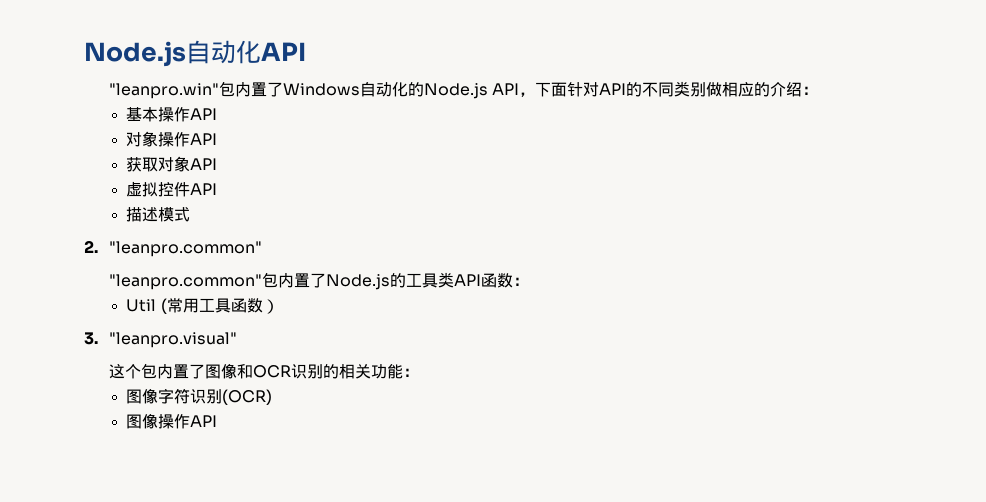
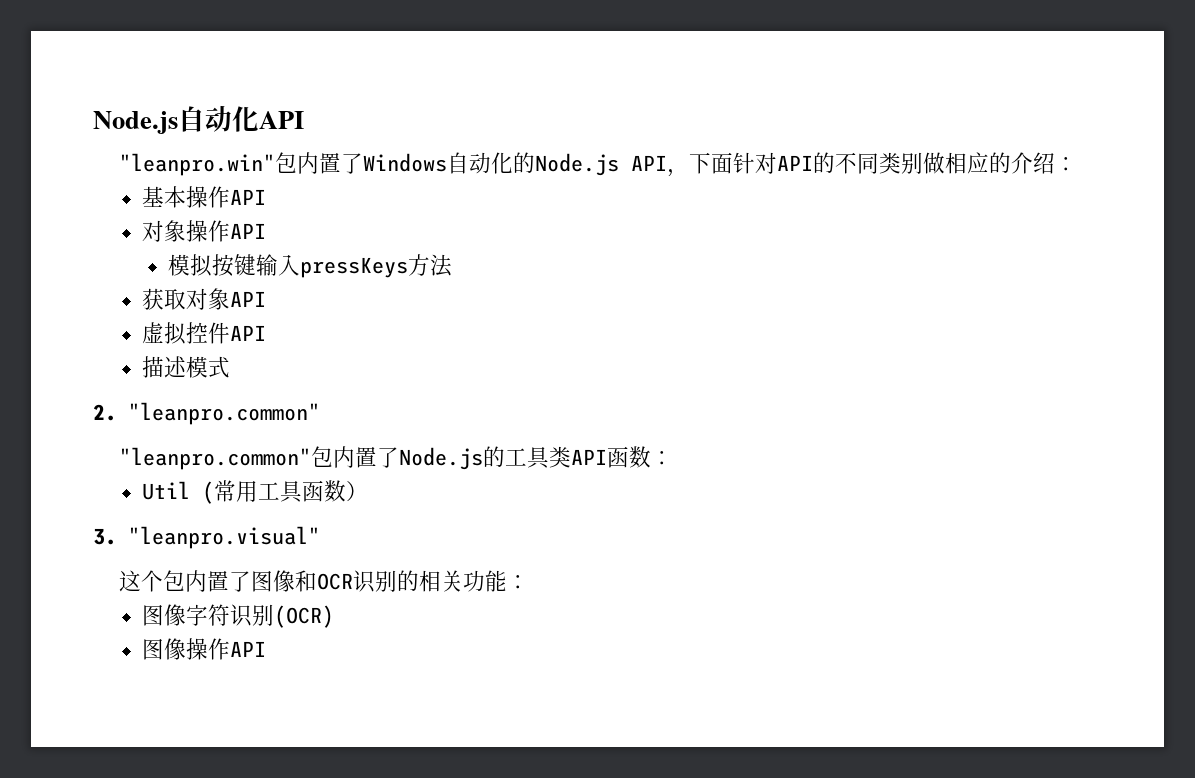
(218, 139) none -> [168,254,453,278] // 模拟按键输入pressKeys方法

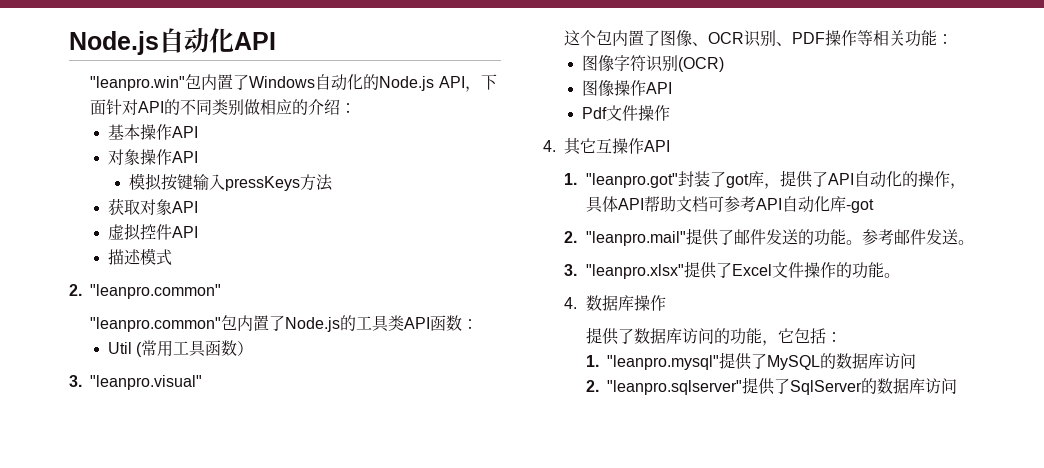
[294,570,317,592] 和 -> [692,42,709,46] 、
[396,570,419,591] 的 -> [776,30,874,46] 、PDF操作等
(267, 649) none -> [581,105,670,121] [543,138,671,155] [564,170,966,189] [585,196,874,213] [564,228,974,246] [564,261,900,279] [564,295,666,311] [585,327,842,346] [585,352,917,370] [585,377,958,395] // Pdf文件操作 // 4.其它互操作API // 1. "leanpro.got"封装了got库，提供了API自动化的操作，具体API帮助文档可参考API自动化库-got // 2. "leanpro.mail"提供了邮件发送的功能。参考邮件发送。 // 3. "leanpro.xlsx"提供了Excel文件操作的功能。 // 4.数据库操作 // 提供了数据库访问的功能，它包括： // 1. "leanpro.mysql"提供了MySQL的数据库访问 // 2. "leanpro.sqlserver"提供了SqlServer的数据库访问

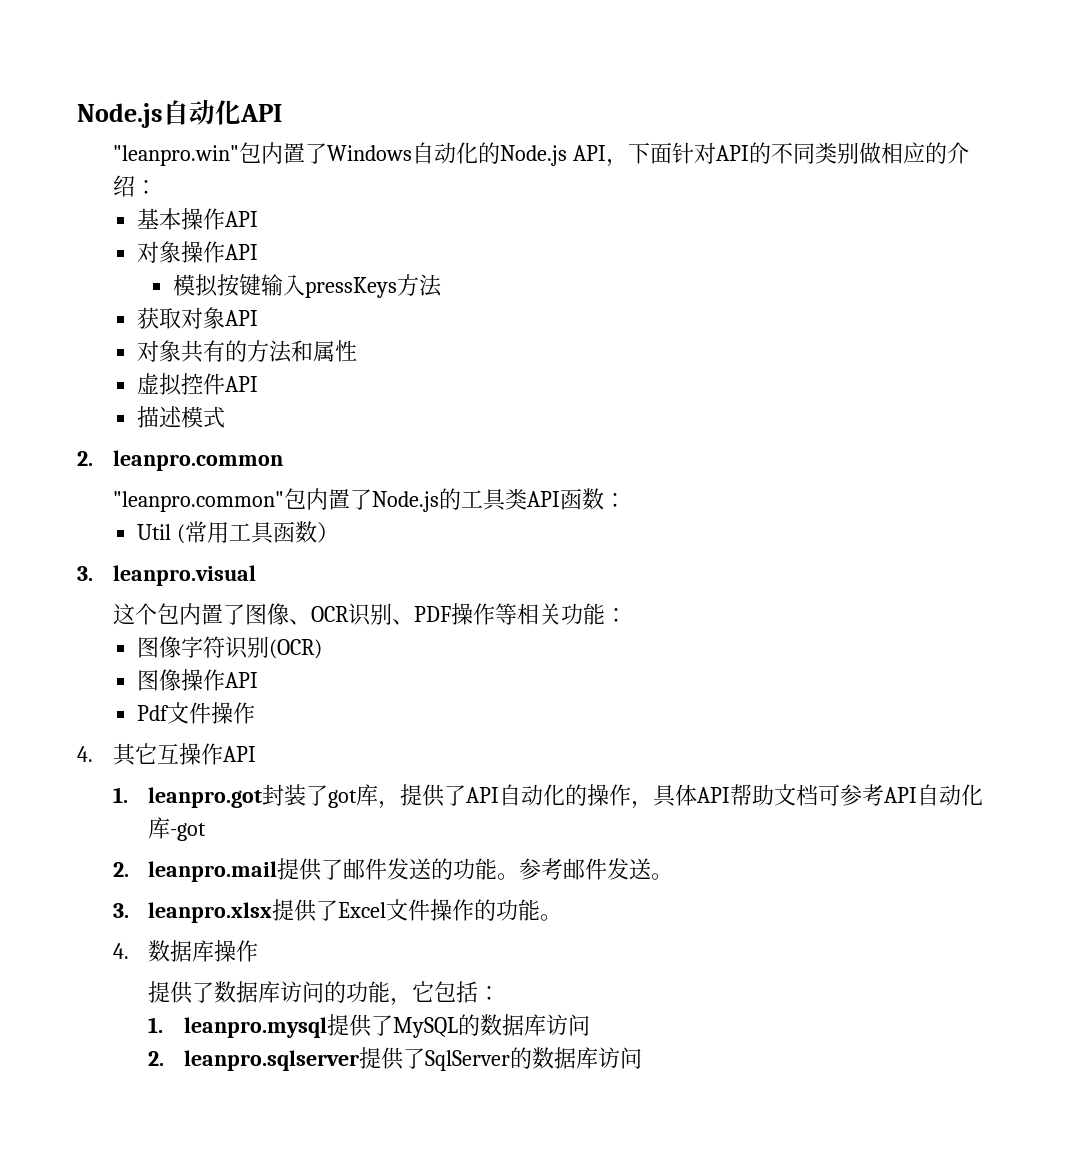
(198, 207) none -> [136,340,357,363] // 对象共有的方法和属性
[90,284,222,299] "leanpro.common" -> [112,450,283,471] leanpro.common
[90,375,203,390] "leanpro.visual" -> [112,565,256,586] leanpro.visual
[585,173,678,188] "leanpro.got" -> [148,787,263,808] leanpro.got
[585,231,686,246] "leanpro.mail" -> [148,861,278,882] leanpro.mail
[585,264,684,279] "leanpro.xlsx" -> [148,902,273,923] leanpro.xlsx
[607,355,720,370] "leanpro.mysql" -> [184,1017,328,1038] leanpro.mysql
[607,380,743,395] "leanpro.sqlserver" -> [184,1050,360,1071] leanpro.sqlserver

